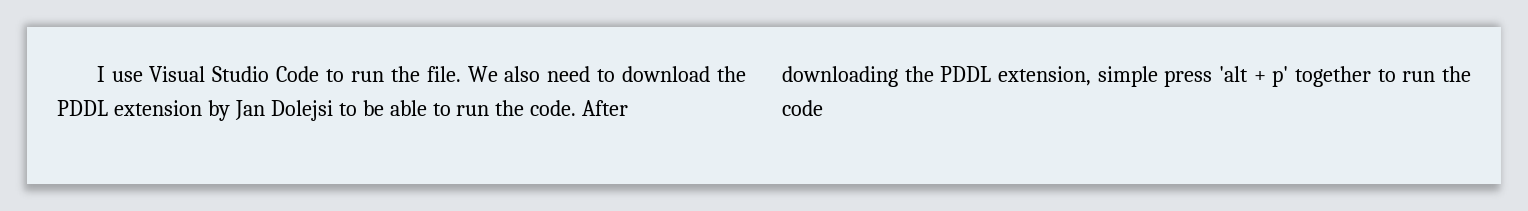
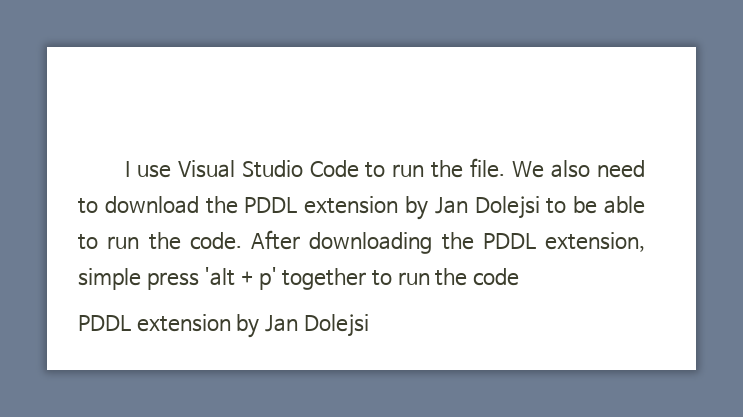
(823, 108) none -> [78,314,369,338] // PDDL extension by Jan Dolejsi

